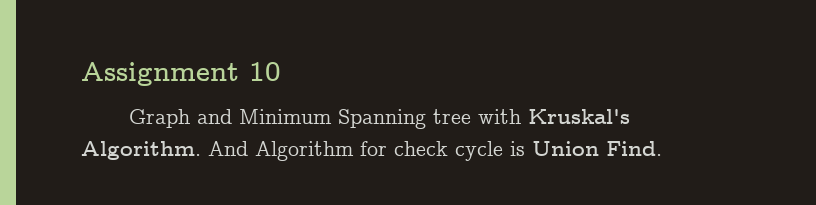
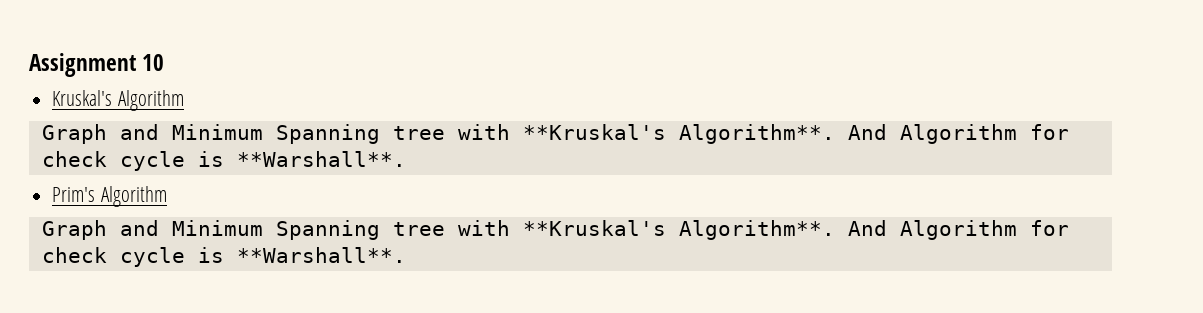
[128,109,630,129] [81,141,662,161] // Graph and Minimum Spanning tree with Kruskal's Algorithm. And Algorithm for check cycle is Union Find. -> [52,90,184,111] [41,124,1069,144] [41,151,406,171] [52,186,167,207] [41,220,1069,240] [41,247,406,267] // Kruskal's Algorithm // Graph and Minimum Spanning tree with **Kruskal's Algorithm**. And Algorithm for check cycle is **Warshall**. // Prim's Algorithm // Graph and Minimum Spanning tree with **Kruskal's Algorithm**. And Algorithm for check cycle is **Warshall**.

